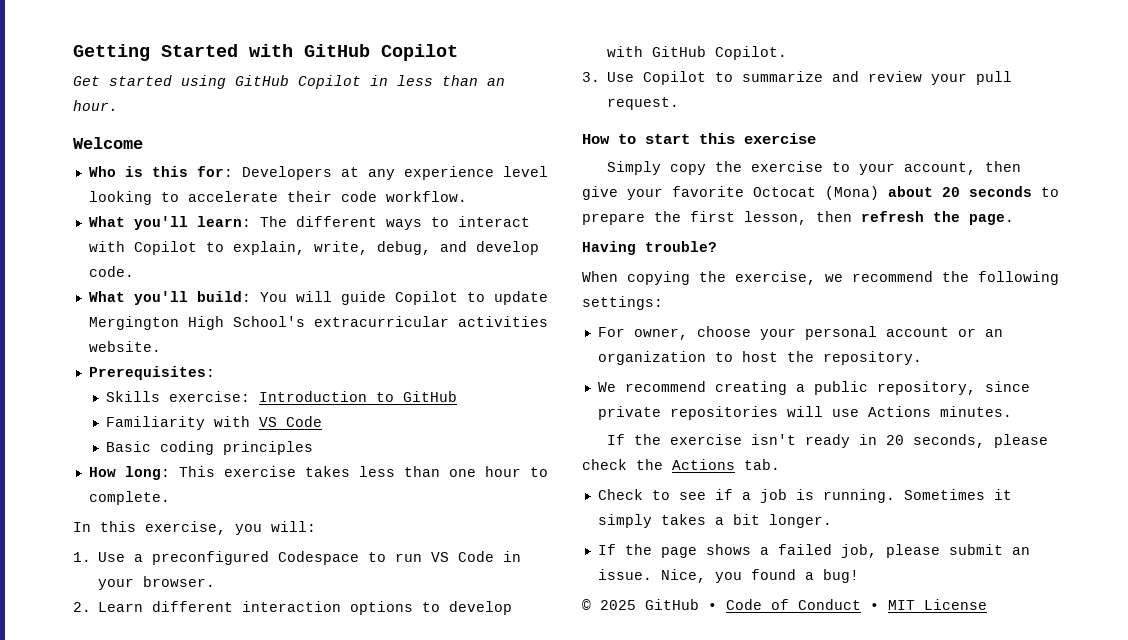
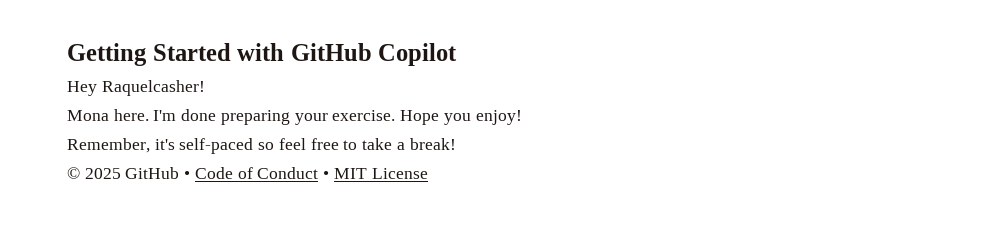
[73,75,505,89] [73,100,118,111] [73,137,143,149] [88,166,548,180] [88,191,467,205] [88,216,530,230] [88,241,539,255] [88,266,134,277] [88,291,548,305] [88,316,548,330] [88,341,161,352] [88,366,215,380] [105,391,457,402] [105,416,322,430] [105,441,313,455] [88,466,548,480] [88,491,170,505] [73,521,316,535] [73,551,522,565] [98,576,216,590] [73,601,513,615] [607,46,788,60] [582,71,1013,85] [607,97,680,110] [582,133,816,144] [606,161,1021,175] [582,186,1059,200] [582,211,1014,225] [582,241,717,255] [582,271,1059,285] [582,296,663,310] [597,326,1003,340] [597,351,922,365] [597,381,1030,395] [597,406,1012,420] [606,434,1048,448] [582,459,780,470] [597,489,1012,503] [597,514,832,528] [597,544,1030,558] [597,569,859,583] Get started using GitHub Copilot in less than an hour. // Welcome // Who is this for: Developers at any experience level looking to accelerate their code workflow. // What you'll learn: The different ways to interact with Copilot to explain, write, debug, and develop code. // What you'll build: You will guide Copilot to update Mergington High School's extracurricular activities website. // Prerequisites: // Skills exercise: Introduction to GitHub // Familiarity with VS Code // Basic coding principles // How long: This exercise takes less than one hour to complete. // In this exercise, you will: // 1. Use a preconfigured Codespace to run VS Code in your browser. // 2. Learn different interaction options to develop with GitHub Copilot. // 3. Use Copilot to summarize and review your pull request. // How to start this exercise // Simply copy the exercise to your account, then give your favorite Octocat (Mona) about 20 seconds to prepare the first lesson, then refresh the page. // Having trouble? // When copying the exercise, we recommend the following settings: // For owner, choose your personal account or an organization to host the repository. // We recommend creating a public repository, since private repositories will use Actions minutes. // If the exercise isn't ready in 20 seconds, please check the Actions tab. // Check to see if a job is running. Sometimes it simply takes a bit longer. // If the page shows a failed job, please submit an issue. Nice, you found a bug! -> [67,80,205,96] [67,109,522,125] [67,138,456,154] Hey Raquelcasher! // Mona here. I'm done preparing your exercise. Hope you enjoy! // Remember, it's self-paced so feel free to take a break!

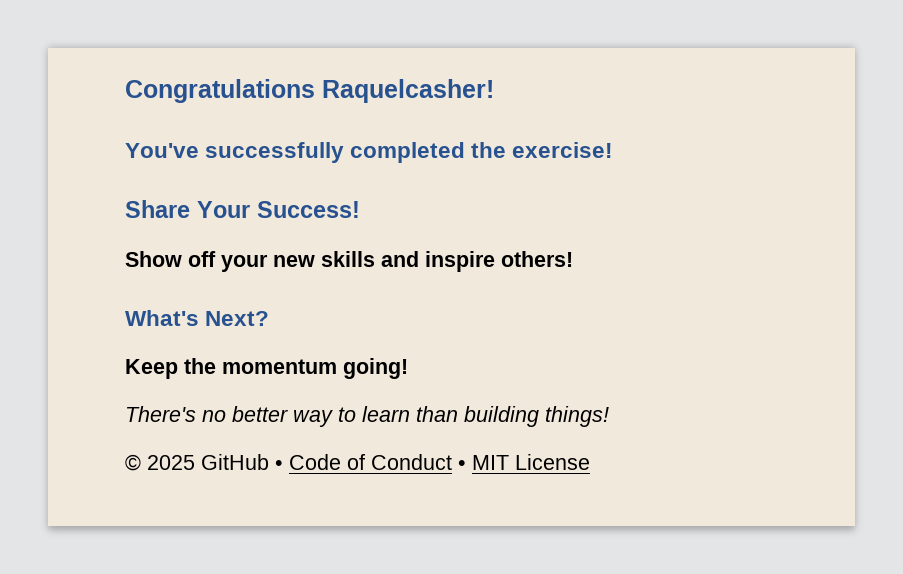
[67,43,458,66] [67,80,205,96] [67,109,522,125] [67,138,456,154] Getting Started with GitHub Copilot // Hey Raquelcasher! // Mona here. I'm done preparing your exercise. Hope you enjoy! // Remember, it's self-paced so feel free to take a break! -> [125,79,494,103] [125,142,614,163] [125,200,360,218] [125,251,573,272] [125,310,270,326] [125,358,408,379] [125,406,609,427] Congratulations Raquelcasher! // You've successfully completed the exercise! // Share Your Success! // Show off your new skills and inspire others! // What's Next? // Keep the momentum going! // There's no better way to learn than building things!

